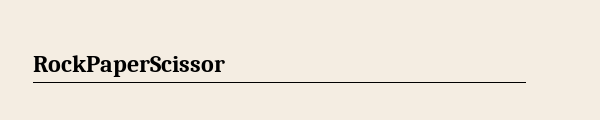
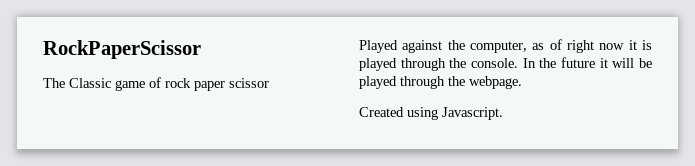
(225, 66) none -> [43,77,269,91] [359,39,652,53] [359,57,652,71] [359,76,522,89] [359,107,503,120] // The Classic game of rock paper scissor // Played against the computer, as of right now it is played through the console. In the future it will be played through the webpage. // Created using Javascript.

